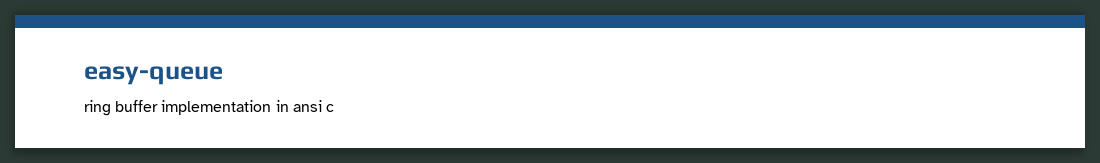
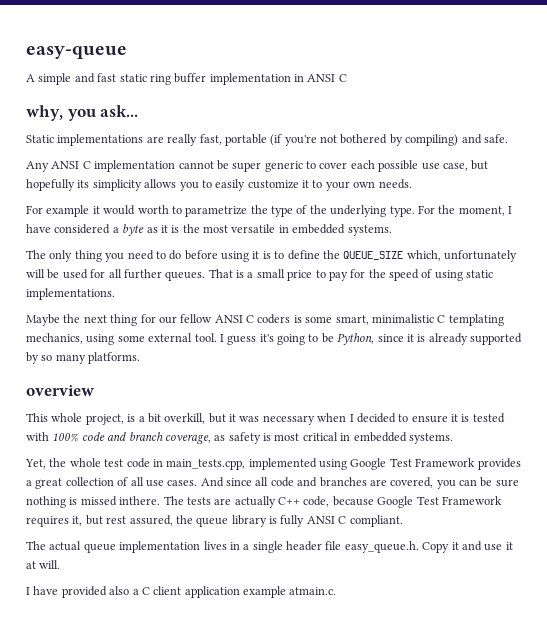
[84,100,334,116] ring buffer implementation in ansi c -> [26,73,347,85] [26,105,139,121] [26,134,508,146] [26,160,489,172] [26,179,412,191] [26,205,512,217] [26,224,392,236] [26,250,517,262] [26,269,494,281] [26,288,115,300] [26,314,504,326] [26,333,522,345] [26,352,141,364] [26,385,95,396] [26,413,505,425] [26,432,453,444] [25,458,521,470] [26,477,519,489] [26,496,502,508] [26,515,403,527] [26,541,513,553] [26,560,61,569] [26,586,337,598] A simple and fast static ring buffer implementation in ANSI C // why, you ask... // Static implementations are really fast, portable (if you're not bothered by compiling) and safe. // Any ANSI C implementation cannot be super generic to cover each possible use case, but hopefully its simplicity allows you to easily customize it to your own needs. // For example it would worth to parametrize the type of the underlying type. For the moment, I have considered a byte as it is the most versatile in embedded systems. // The only thing you need to do before using it is to define the QUEUE_SIZE which, unfortunately will be used for all further queues. That is a small price to pay for the speed of using static implementations. // Maybe the next thing for our fellow ANSI C coders is some smart, minimalistic C templating mechanics, using some external tool. I guess it's going to be Python, since it is already supported by so many platforms. // overview // This whole project, is a bit overkill, but it was necessary when I decided to ensure it is tested with 100% code and branch coverage, as safety is most critical in embedded systems. // Yet, the whole test code in main_tests.cpp, implemented using Google Test Framework provides a great collection of all use cases. And since all code and branches are covered, you can be sure nothing is missed inthere. The tests are actually C++ code, because Google Test Framework requires it, but rest assured, the queue library is fully ANSI C compliant. // The actual queue implementation lives in a single header file easy_queue.h. Copy it and use it at will. // I have provided also a C client application example atmain.c.

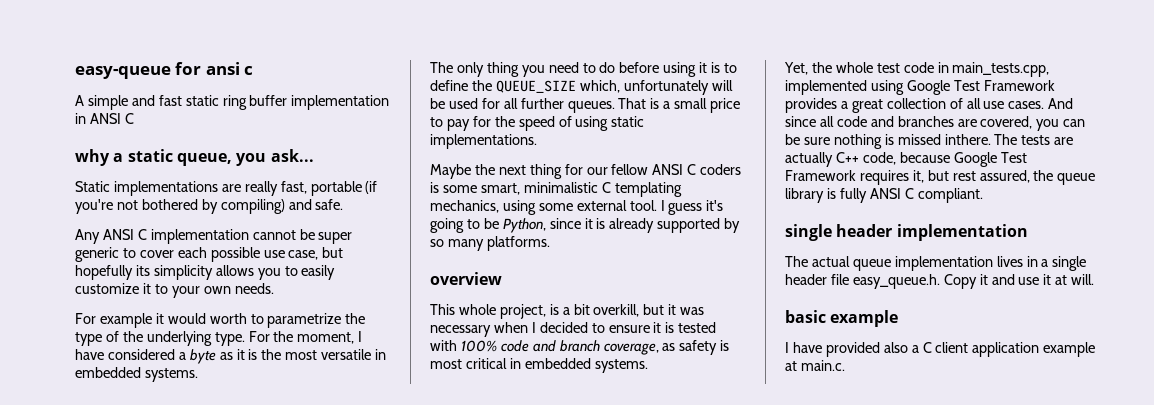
(127, 52) none -> [175,62,254,75] for ansi c
[26,105,63,121] why, -> [75,149,232,166] why a static queue,
(403, 521) none -> [785,224,1028,241] // single header implementation
(61, 564) none -> [785,310,899,327] // basic example
[289,587,337,595] atmain.c. -> [785,360,845,371] at main.c.

